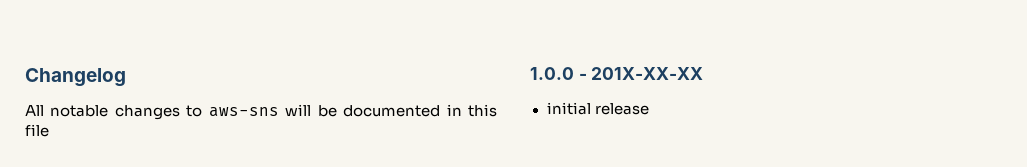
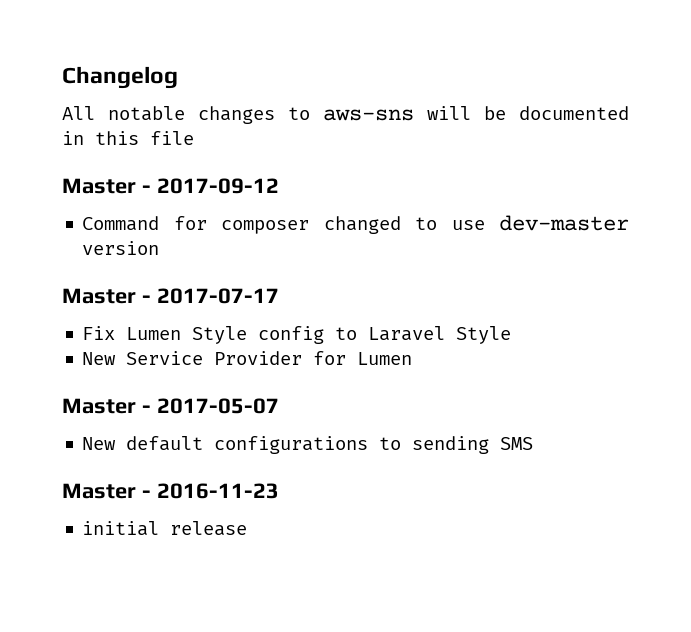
[530,67,704,80] 1.0.0 - 201X-XX-XX -> [62,178,279,194] [82,215,629,234] [82,241,160,255] [62,288,279,304] [82,326,512,344] [82,351,413,365] [62,398,279,414] [82,436,534,454] [62,483,279,499] Master - 2017-09-12 // Command for composer changed to use dev-master version // Master - 2017-07-17 // Fix Lumen Style config to Laravel Style // New Service Provider for Lumen // Master - 2017-05-07 // New default configurations to sending SMS // Master - 2016-11-23

